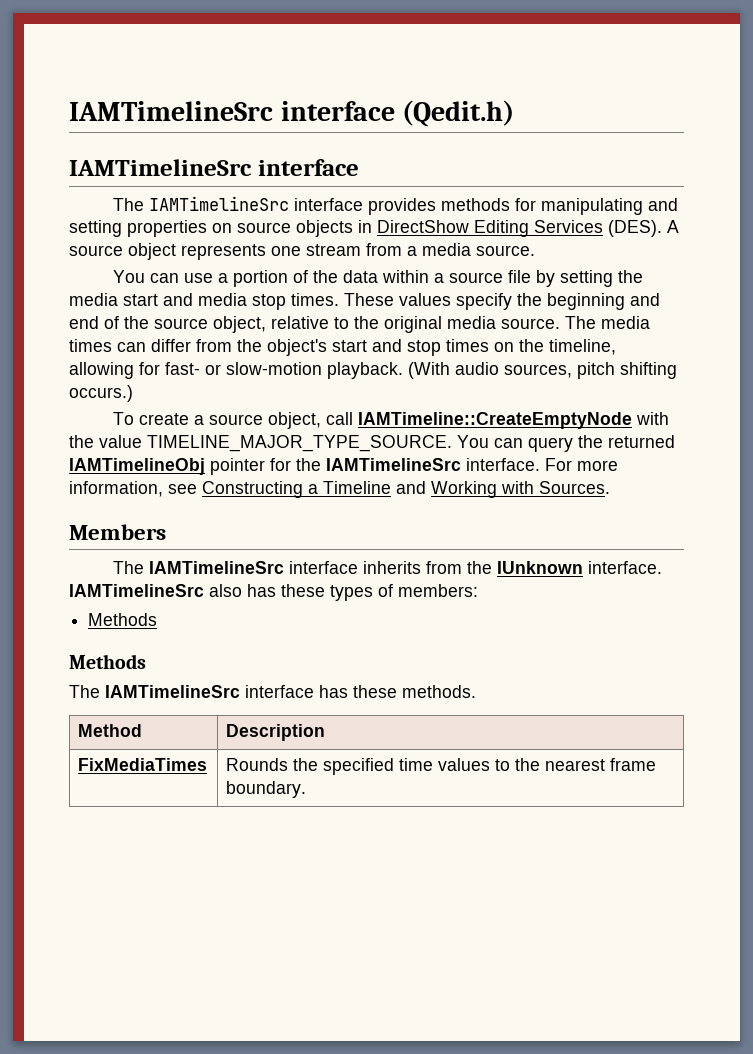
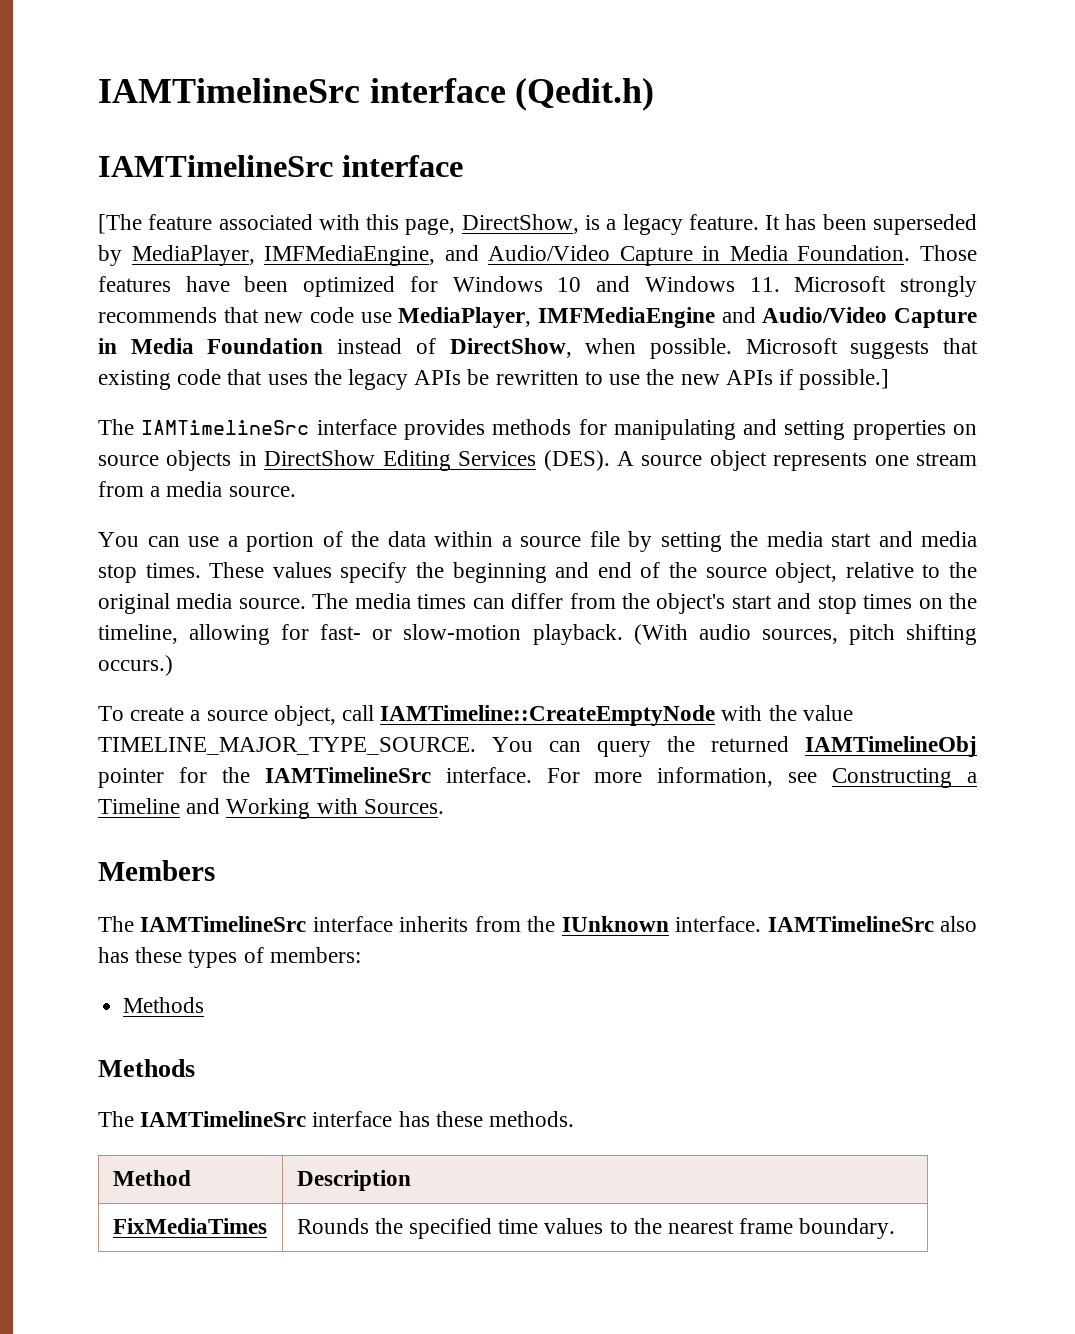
(359, 167) none -> [98,214,978,235] [98,245,977,266] [98,276,978,297] [98,307,977,328] [98,338,979,359] [98,369,890,390] // [The feature associated with this page, DirectShow, is a legacy feature. It has been superseded by MediaPlayer, IMFMediaEngine, and Audio/Video Capture in Media Foundation. Those features have been optimized for Windows 10 and Windows 11. Microsoft strongly recommends that new code use MediaPlayer, IMFMediaEngine and Audio/Video Capture in Media Foundation instead of DirectShow, when possible. Microsoft suggests that existing code that uses the legacy APIs be rewritten to use the new APIs if possible.]

